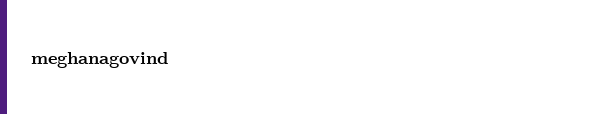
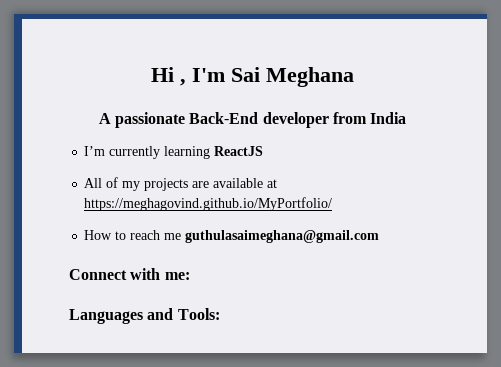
[31,52,168,68] meghanagovind -> [151,67,354,87] [98,112,407,128] [84,146,264,159] [84,177,278,191] [84,197,333,211] [84,230,380,243] [69,268,190,280] [69,308,220,324] Hi , I'm Sai Meghana // A passionate Back-End developer from India // I’m currently learning ReactJS // All of my projects are available at https://meghagovind.github.io/MyPortfolio/ // How to reach me guthulasaimeghana@gmail.com // Connect with me: // Languages and Tools:

